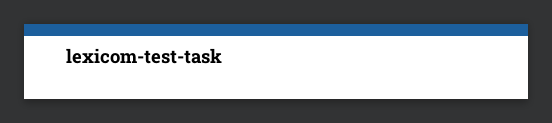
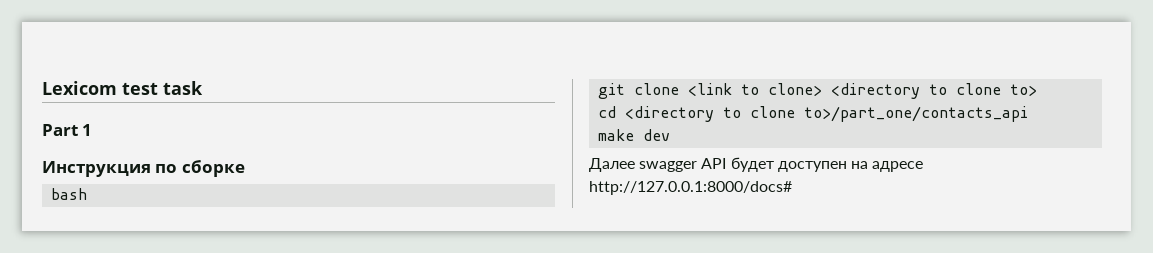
[66,48,222,64] lexicom-test-task -> [42,81,203,95] [42,124,93,136] [42,160,245,177] [51,188,88,200] [598,83,1038,99] [598,106,1029,122] [598,129,671,141] [589,157,924,172] [589,181,792,195] Lexicom test task // Part 1 // Инструкция по сборке // bash // git clone <link to clone> <directory to clone to> // cd <directory to clone to>/part_one/contacts_api // make dev // Далее swagger API будет доступен на адресе http://127.0.0.1:8000/docs#

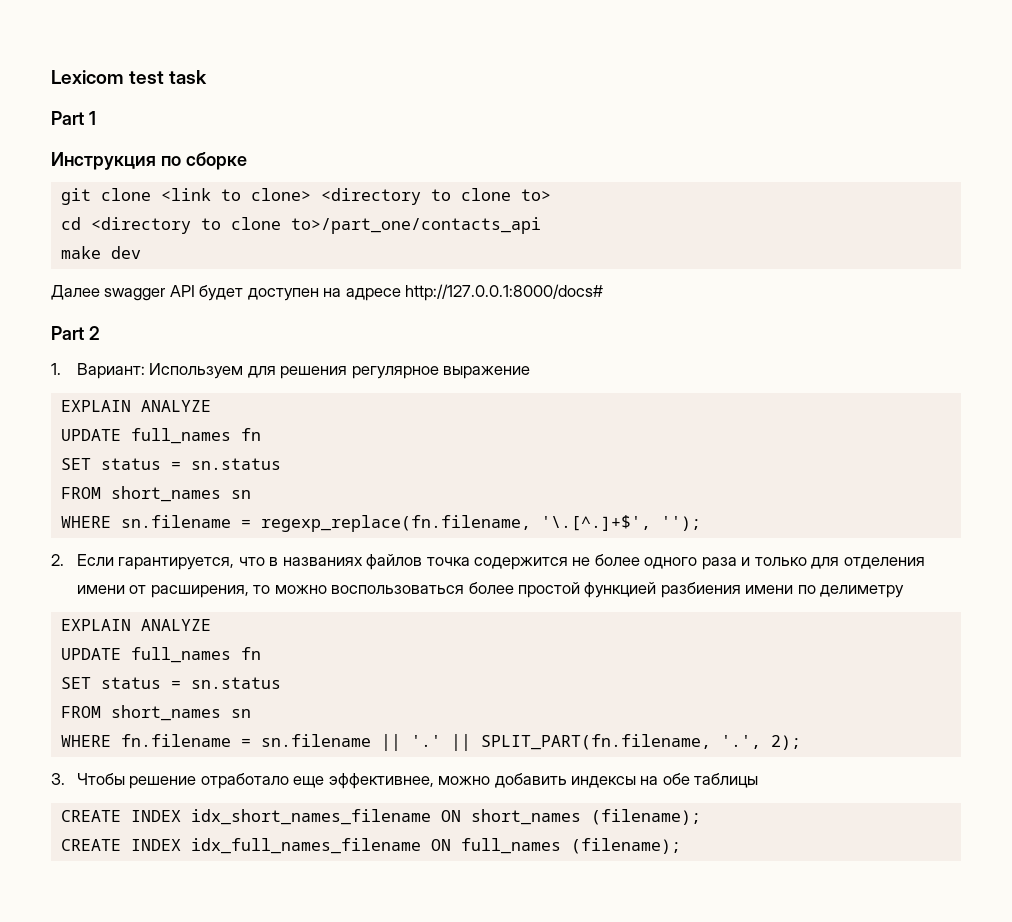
[51,188,88,200] // bash -> (247, 161) none
(792, 188) none -> [51,326,100,340] [51,363,531,379] [60,400,211,412] [60,428,261,444] [60,458,281,470] [60,486,251,502] [60,515,701,532] [51,554,925,570] [76,582,905,598] [60,619,211,631] [60,647,261,663] [60,677,281,689] [60,705,251,721] [60,734,801,751] [51,773,759,789] [60,809,701,825] [60,838,681,854] // Part 2 // 1. Вариант: Используем для решения регулярное выражение // EXPLAIN ANALYZE // UPDATE full_names fn // SET status = sn.status // FROM short_names sn // WHERE sn.filename = regexp_replace(fn.filename, '\.[^.]+$', ''); // 2. Если гарантируется, что в названиях файлов точка содержится не более одного раза и только для отделения имени от расширения, то можно воспользоваться более простой функцией разбиения имени по делиметру // EXPLAIN ANALYZE // UPDATE full_names fn // SET status = sn.status // FROM short_names sn // WHERE fn.filename = sn.filename || '.' || SPLIT_PART(fn.filename, '.', 2); // 3. Чтобы решение отработало еще эффективнее, можно добавить индексы на обе таблицы // CREATE INDEX idx_short_names_filename ON short_names (filename); // CREATE INDEX idx_full_names_filename ON full_names (filename);

